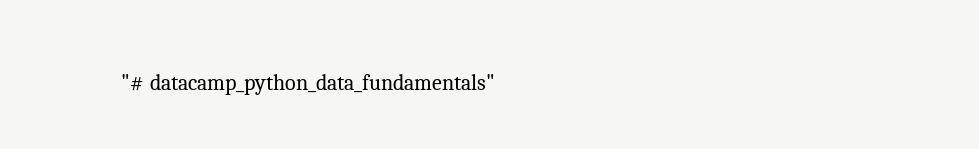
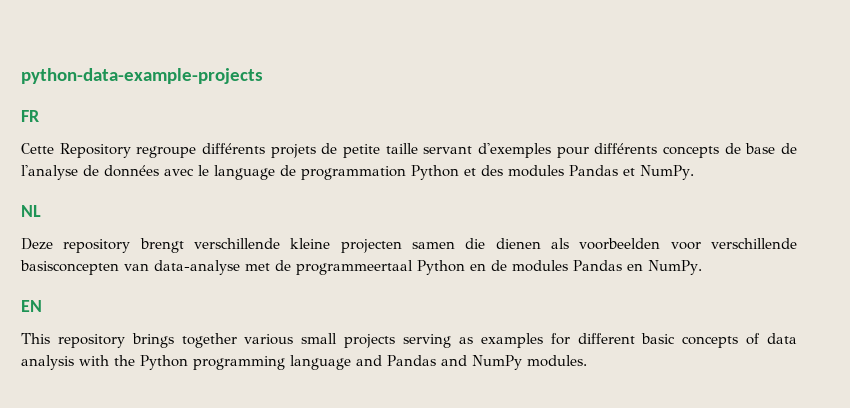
[121,74,495,95] "# datacamp_python_data_fundamentals" -> [21,68,263,84] [21,110,39,122] [21,143,797,158] [21,165,694,180] [21,205,41,217] [21,238,797,253] [20,260,702,275] [21,300,42,312] [21,333,798,348] [21,355,587,370] python-data-example-projects // FR // Cette Repository regroupe différents projets de petite taille servant d'exemples pour différents concepts de base de l'analyse de données avec le language de programmation Python et des modules Pandas et NumPy. // NL // Deze repository brengt verschillende kleine projecten samen die dienen als voorbeelden voor verschillende basisconcepten van data-analyse met de programmeertaal Python en de modules Pandas en NumPy. // EN // This repository brings together various small projects serving as examples for different basic concepts of data analysis with the Python programming language and Pandas and NumPy modules.

